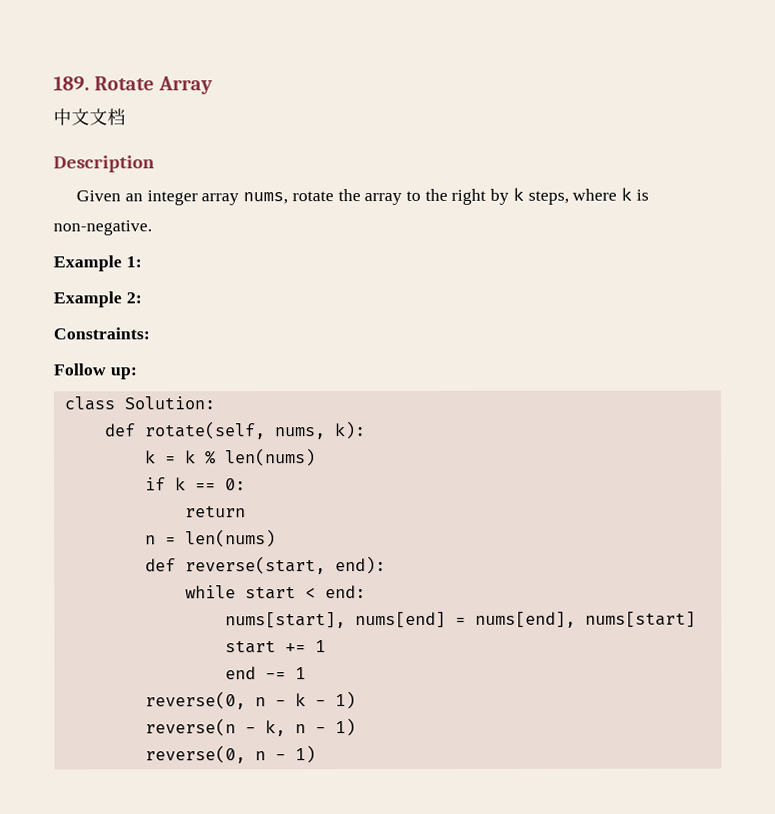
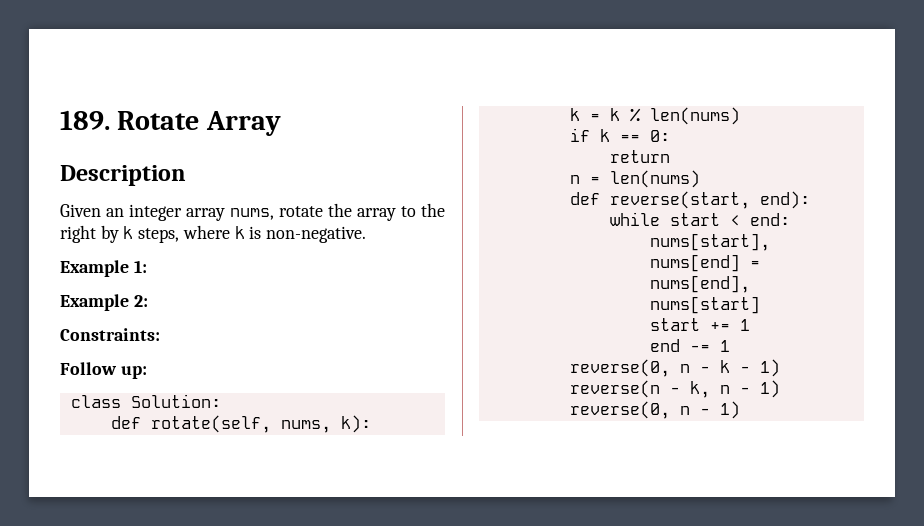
[53,108,126,126] // 中文文档 -> (281, 123) none

